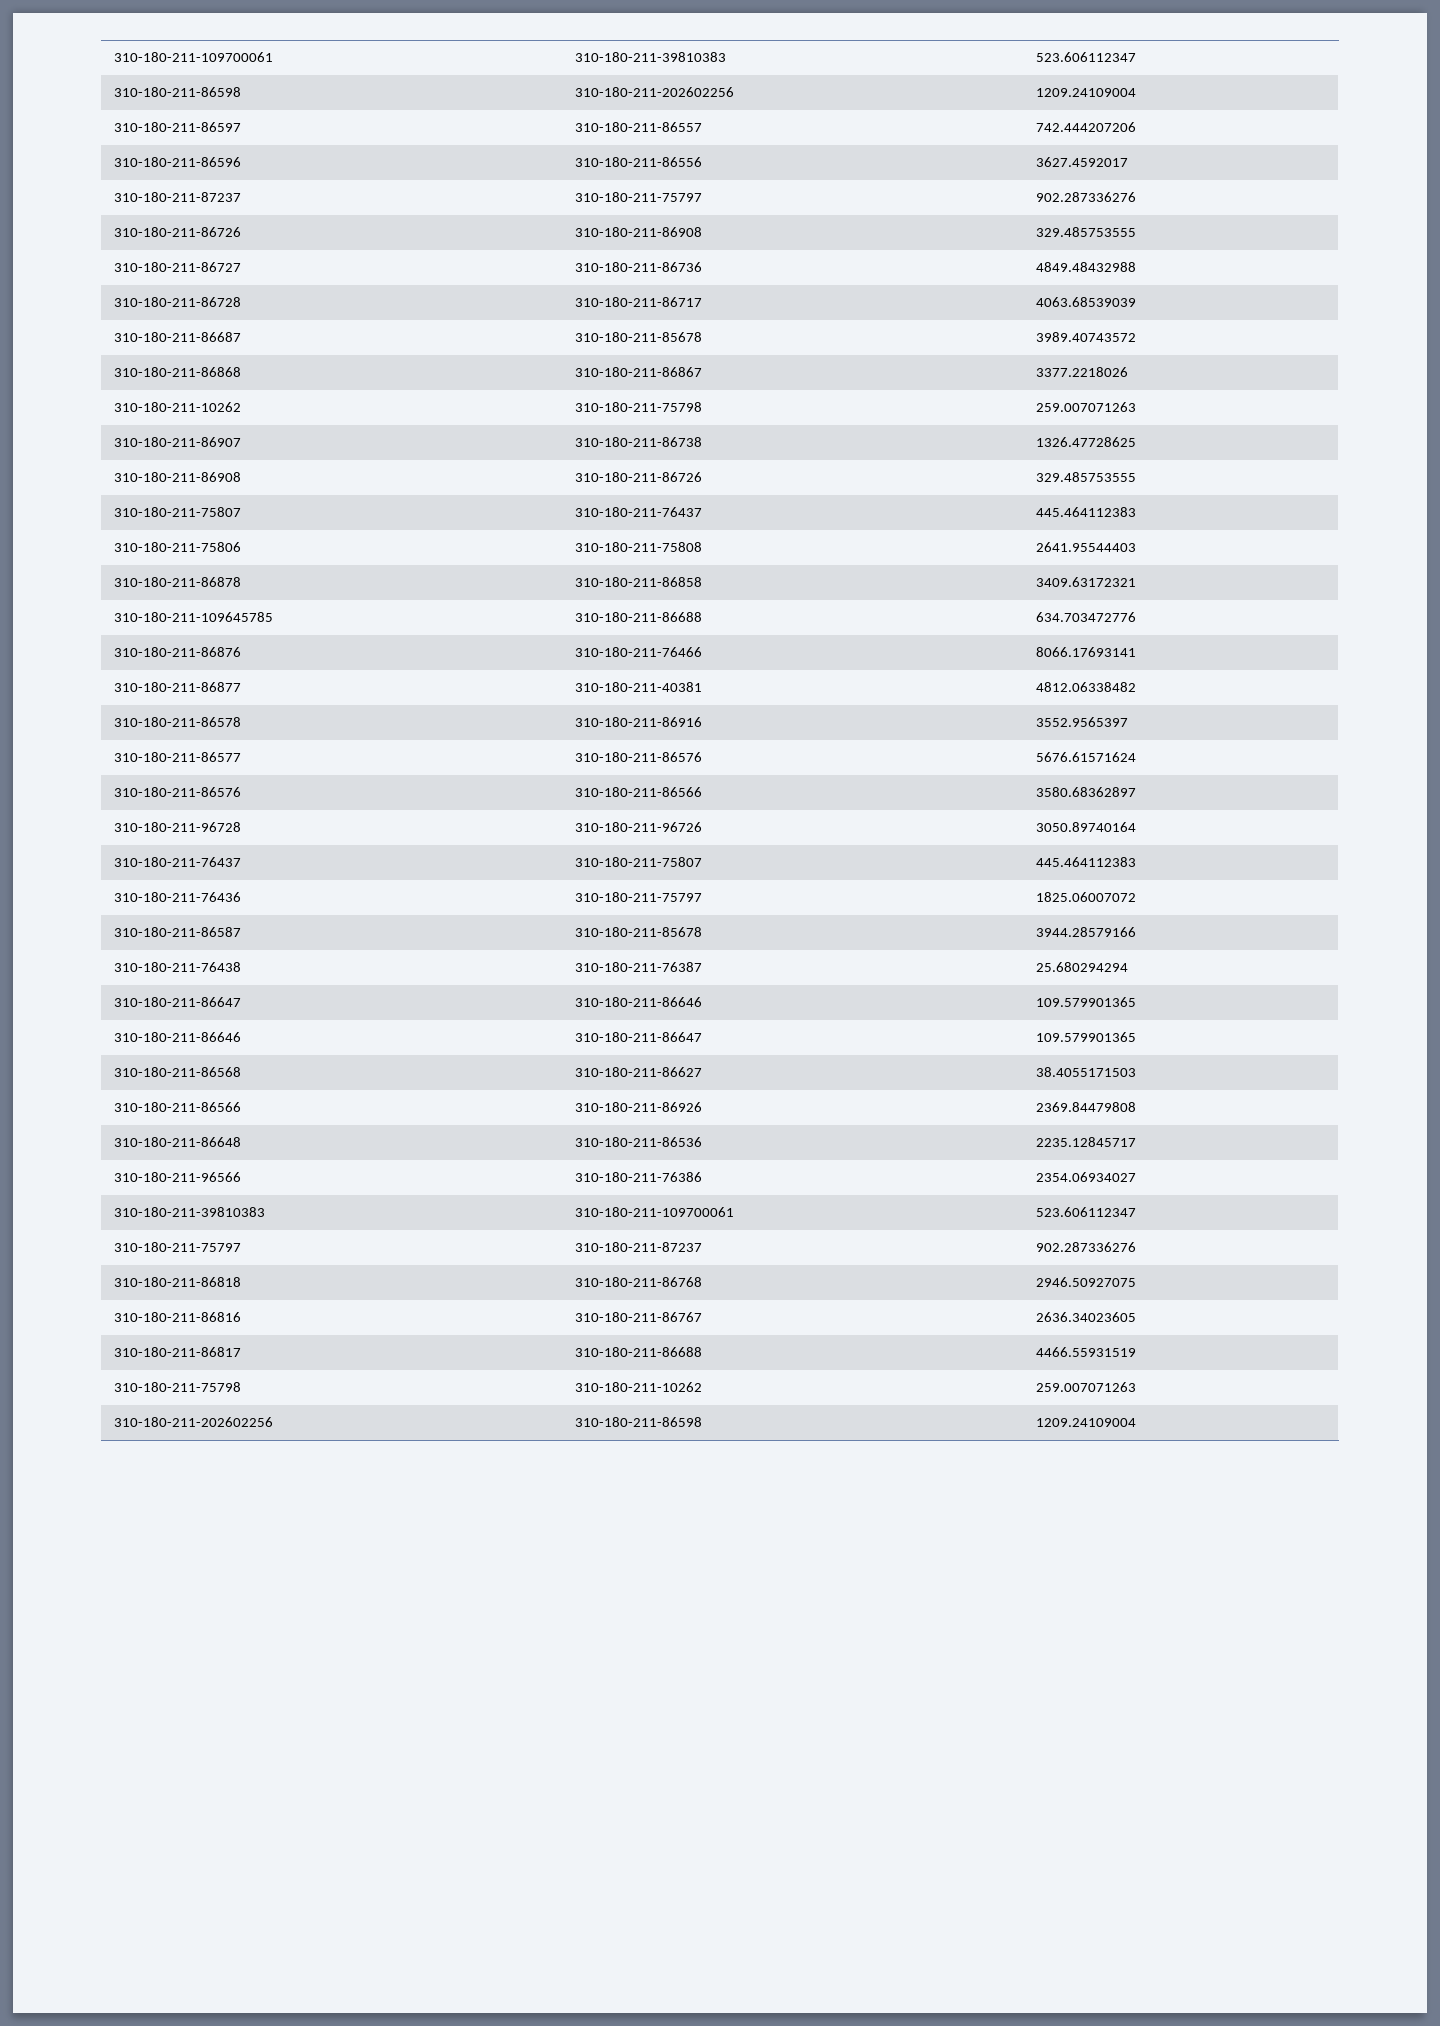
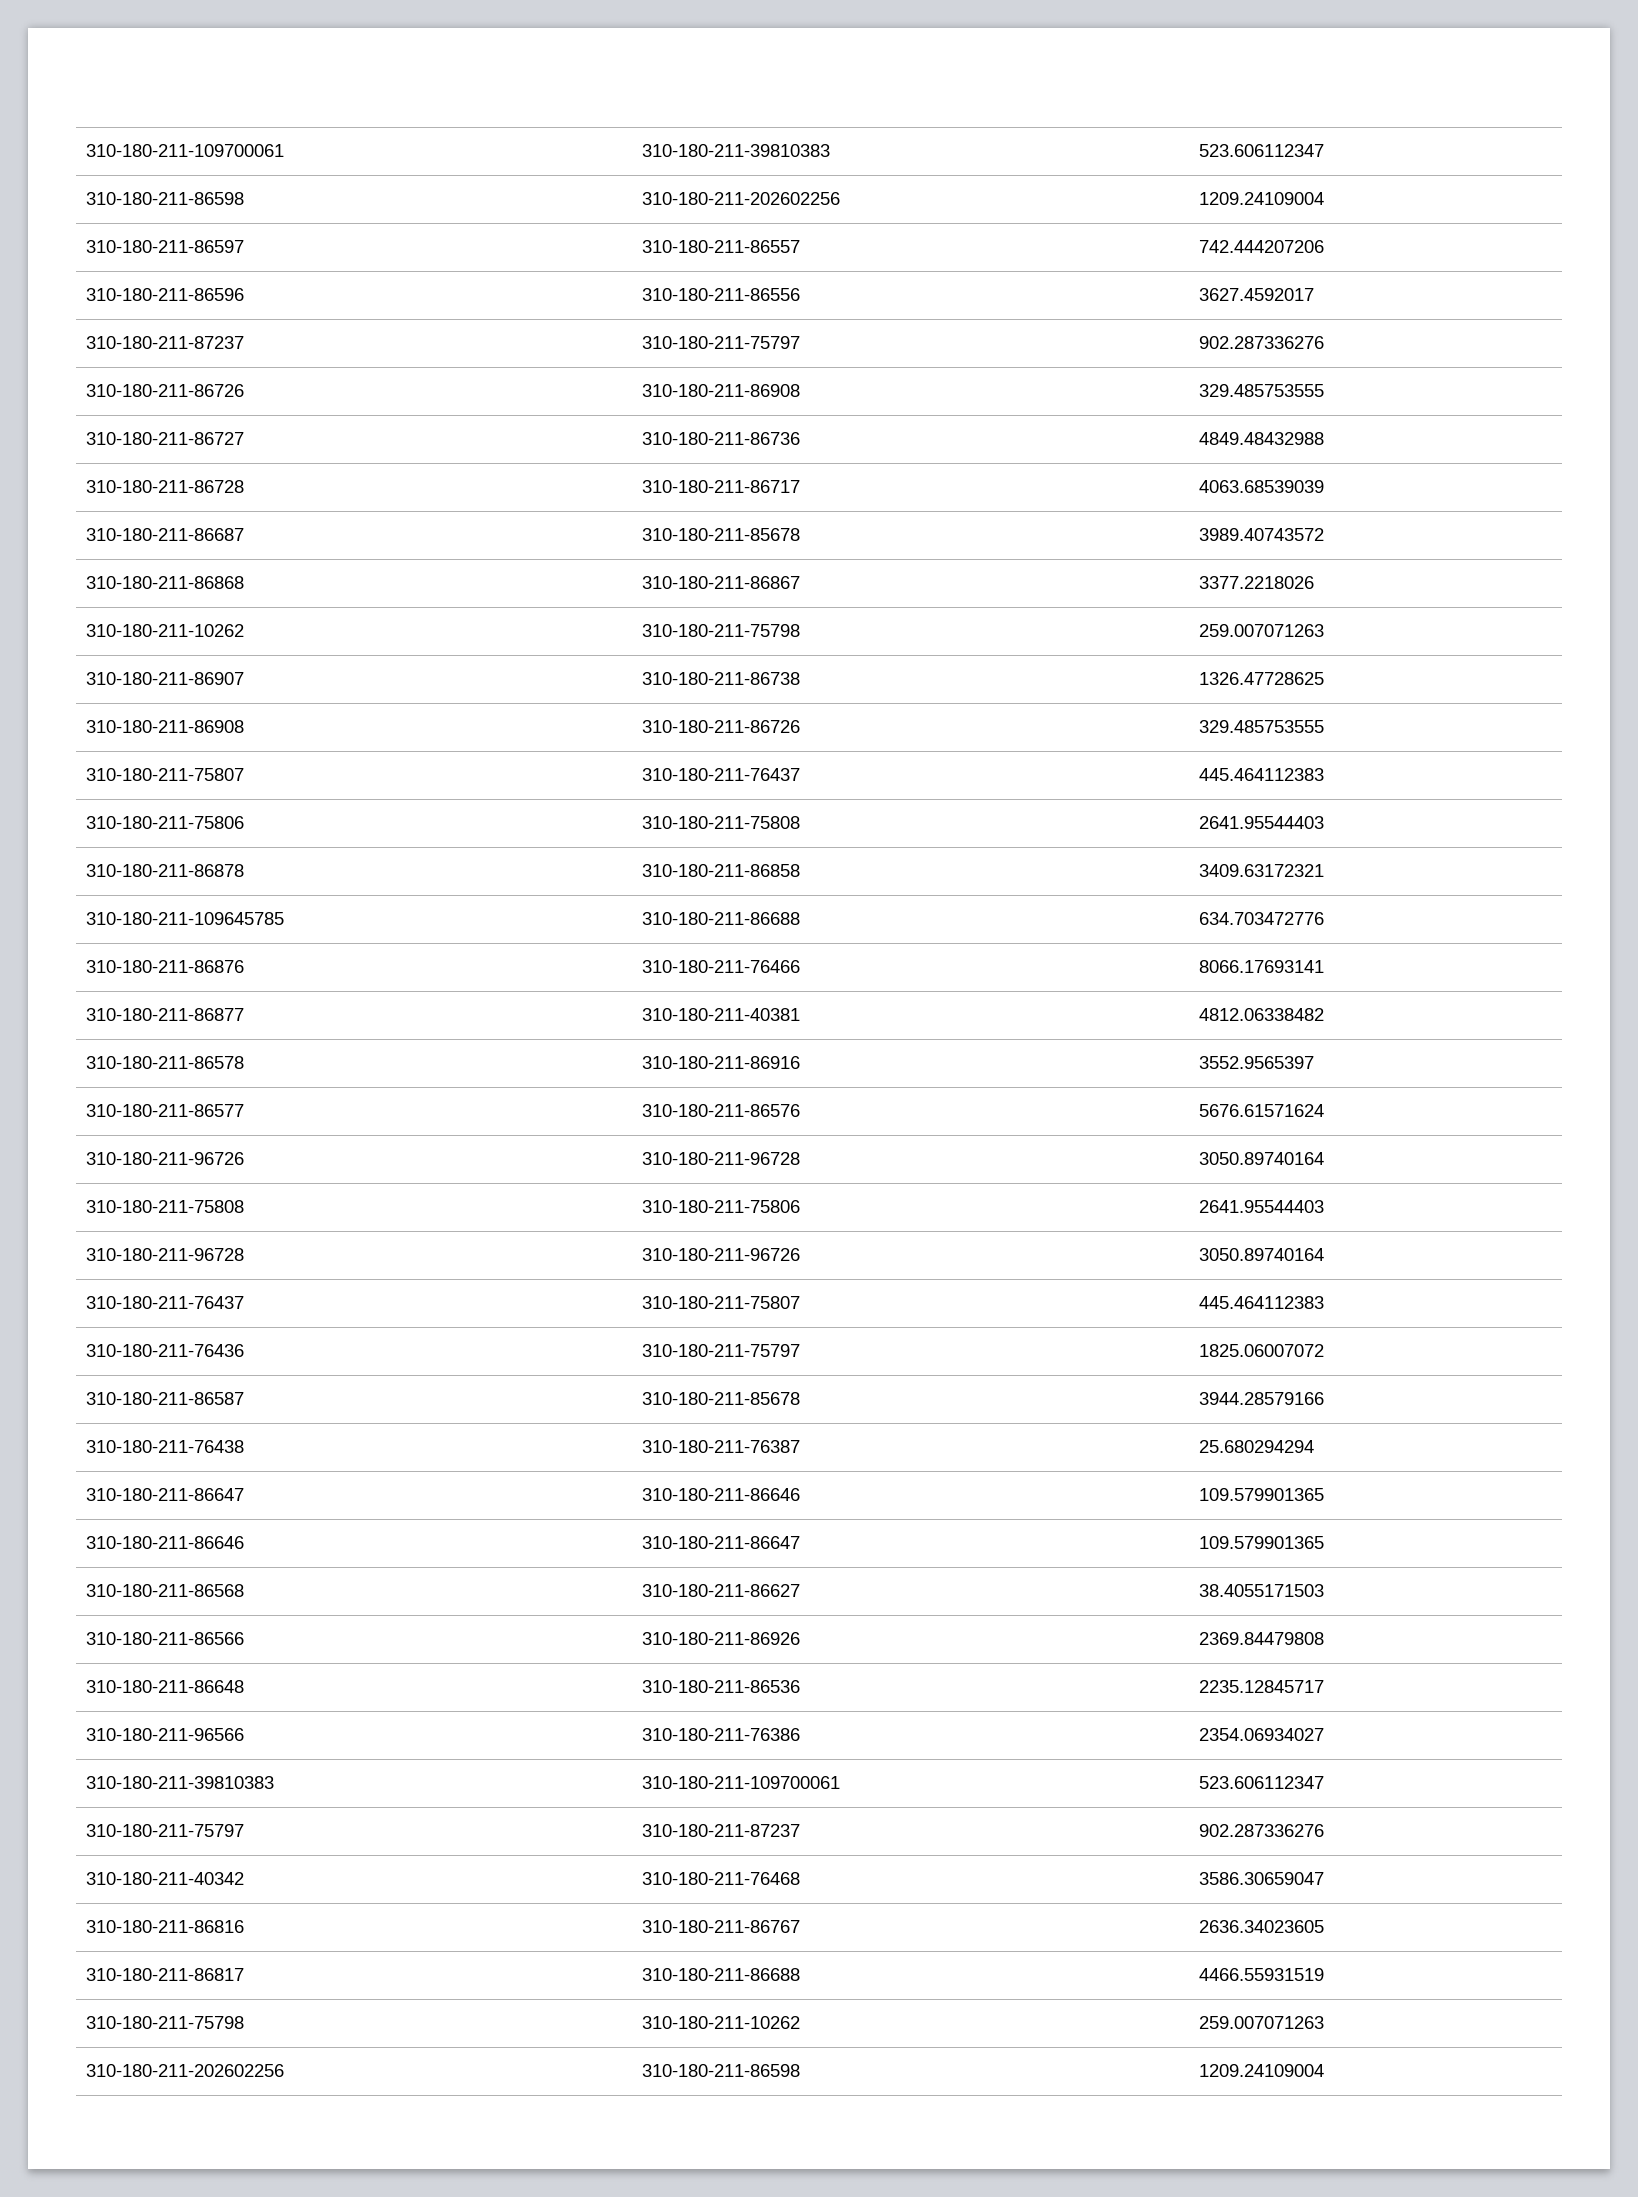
[113,787,241,797] [574,787,702,797] [1035,787,1136,797] 310-180-211-86576 | 310-180-211-86566 | 3580.68362897 -> [85,1152,244,1165] [641,1152,800,1165] [1198,1152,1324,1165] [85,1200,244,1213] [641,1200,800,1213] [1198,1200,1324,1213] 310-180-211-96726 | 310-180-211-96728 | 3050.89740164 // 310-180-211-75808 | 310-180-211-75806 | 2641.95544403
[113,1277,241,1287] [574,1277,702,1287] [1035,1277,1136,1287] 310-180-211-86818 | 310-180-211-86768 | 2946.50927075 -> [85,1872,244,1885] [641,1872,800,1885] [1198,1872,1324,1885] 310-180-211-40342 | 310-180-211-76468 | 3586.30659047

